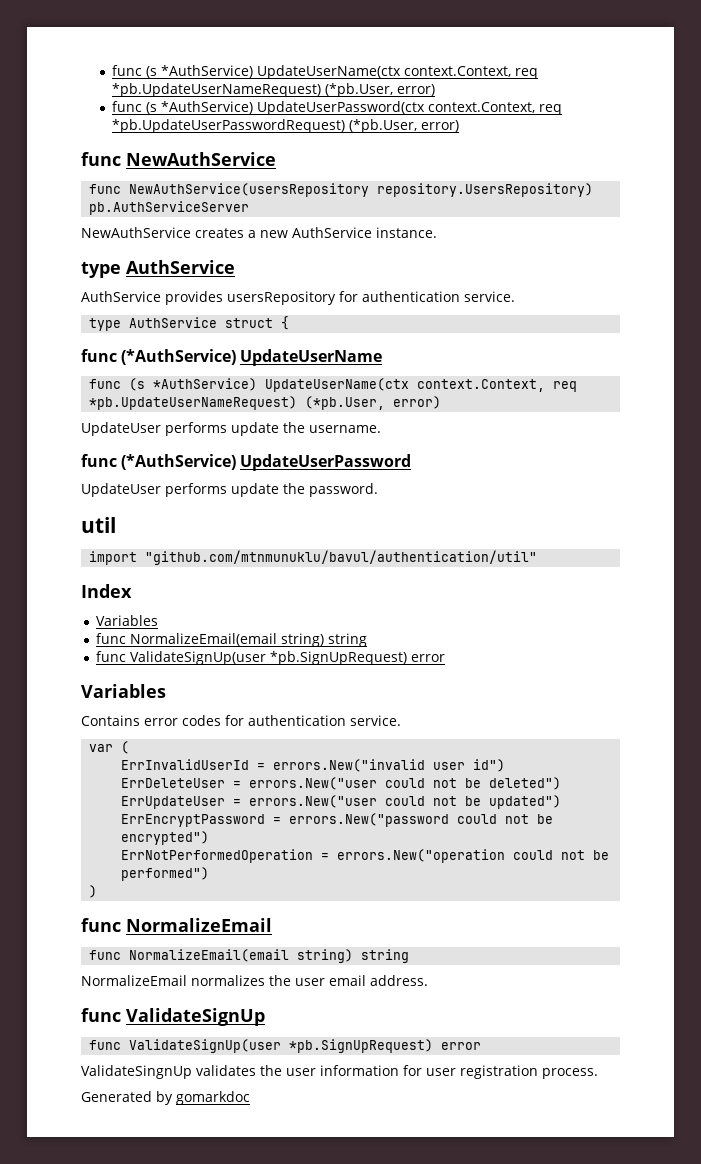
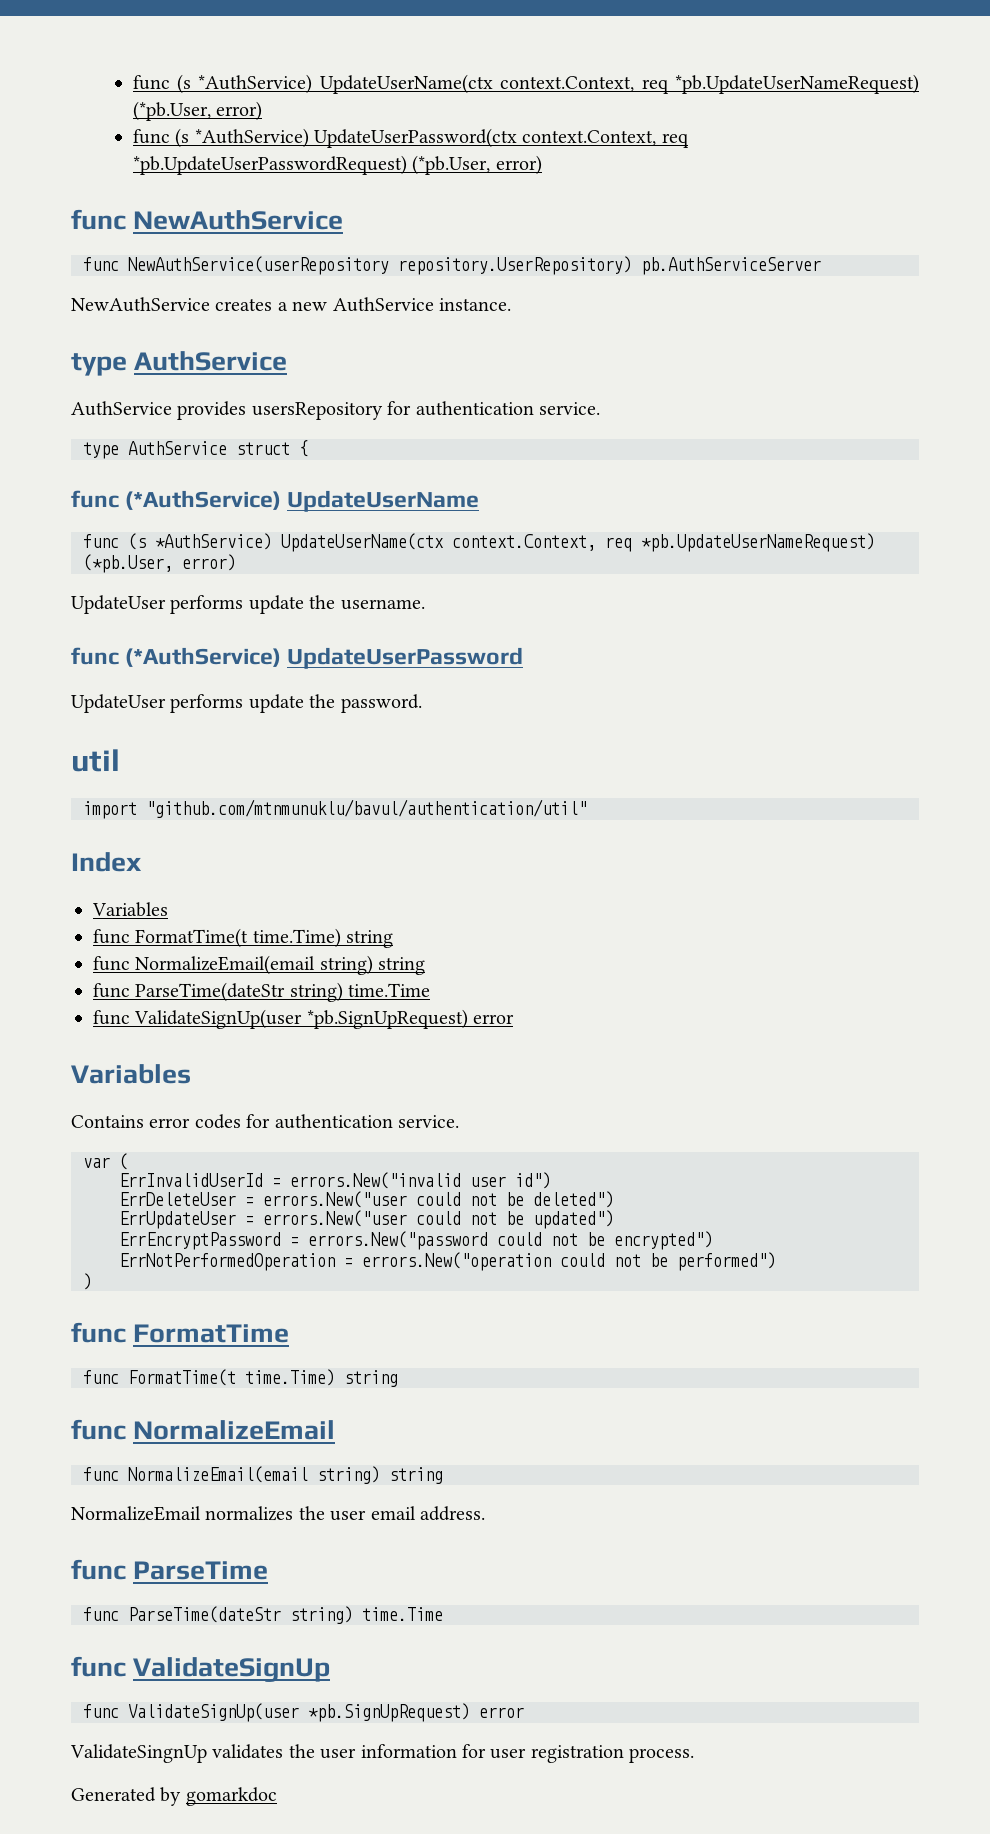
[129,183,594,197] NewAuthService(usersRepository repository.UsersRepository) -> [128,256,632,275] NewAuthService(userRepository repository.UserRepository)
[95,633,367,647] // func NormalizeEmail(email string) string -> [93,928,394,948] [93,955,426,975] [93,982,431,1002] // func FormatTime(t time.Time) string // func NormalizeEmail(email string) string // func ParseTime(dateStr string) time.Time
(98, 891) none -> [71,1322,290,1343] [83,1369,398,1387] // func FormatTime // func FormatTime(t time.Time) string
(428, 980) none -> [71,1559,269,1580] [83,1606,443,1624] // func ParseTime // func ParseTime(dateStr string) time.Time

